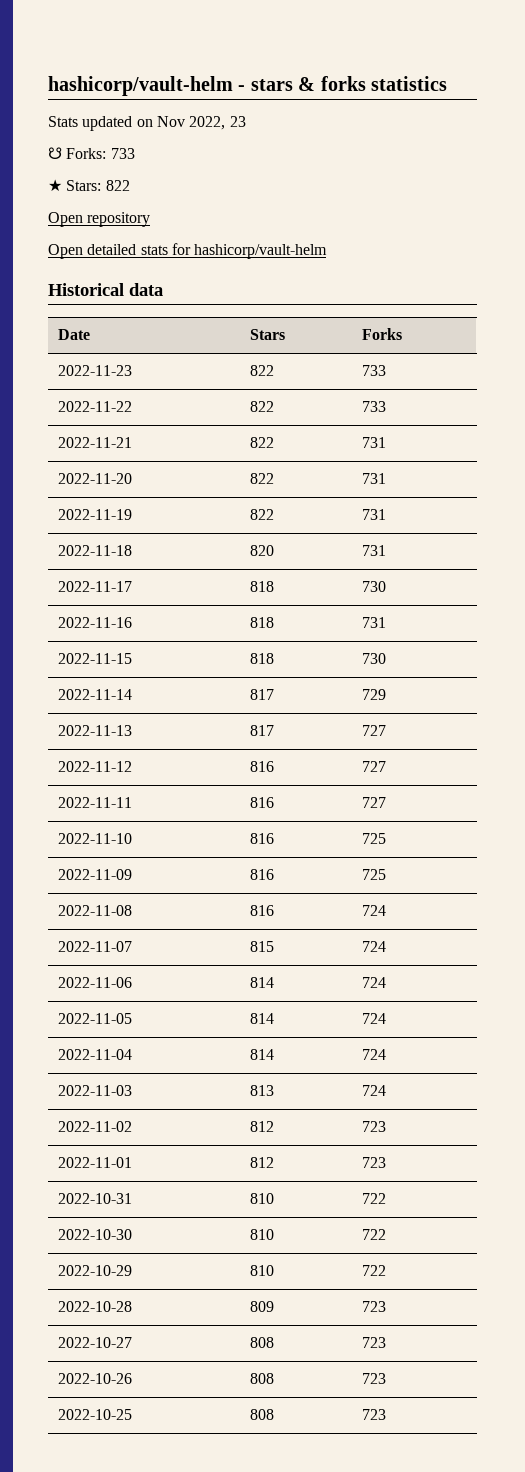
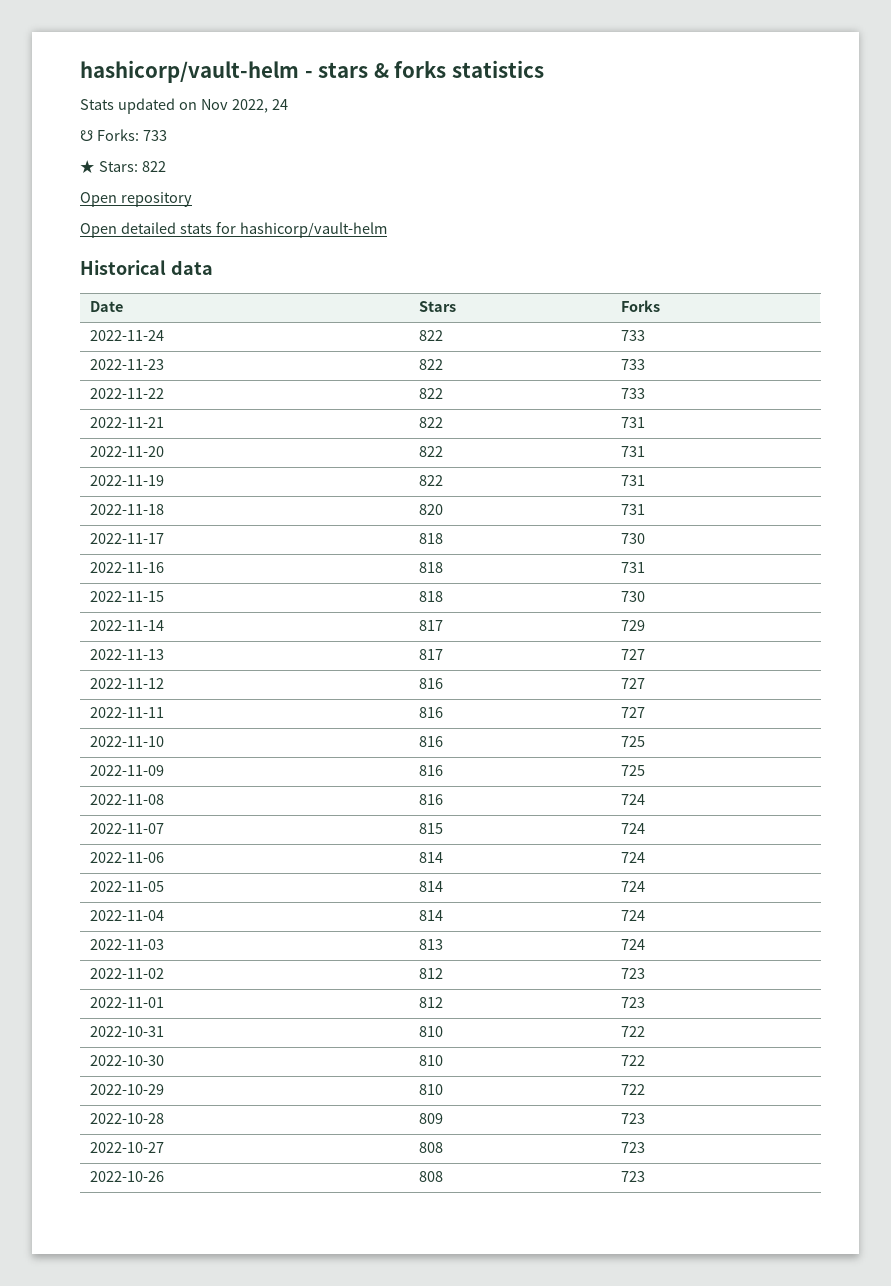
[229,116,246,127] 23 -> [271,99,288,110] 24
(402, 334) none -> [90,330,165,341] [419,330,444,341] [621,330,646,341] // 2022-11-24 | 822 | 733
[57,1409,132,1420] [249,1409,274,1420] [361,1409,386,1420] // 2022-10-25 | 808 | 723 -> (646, 1176) none

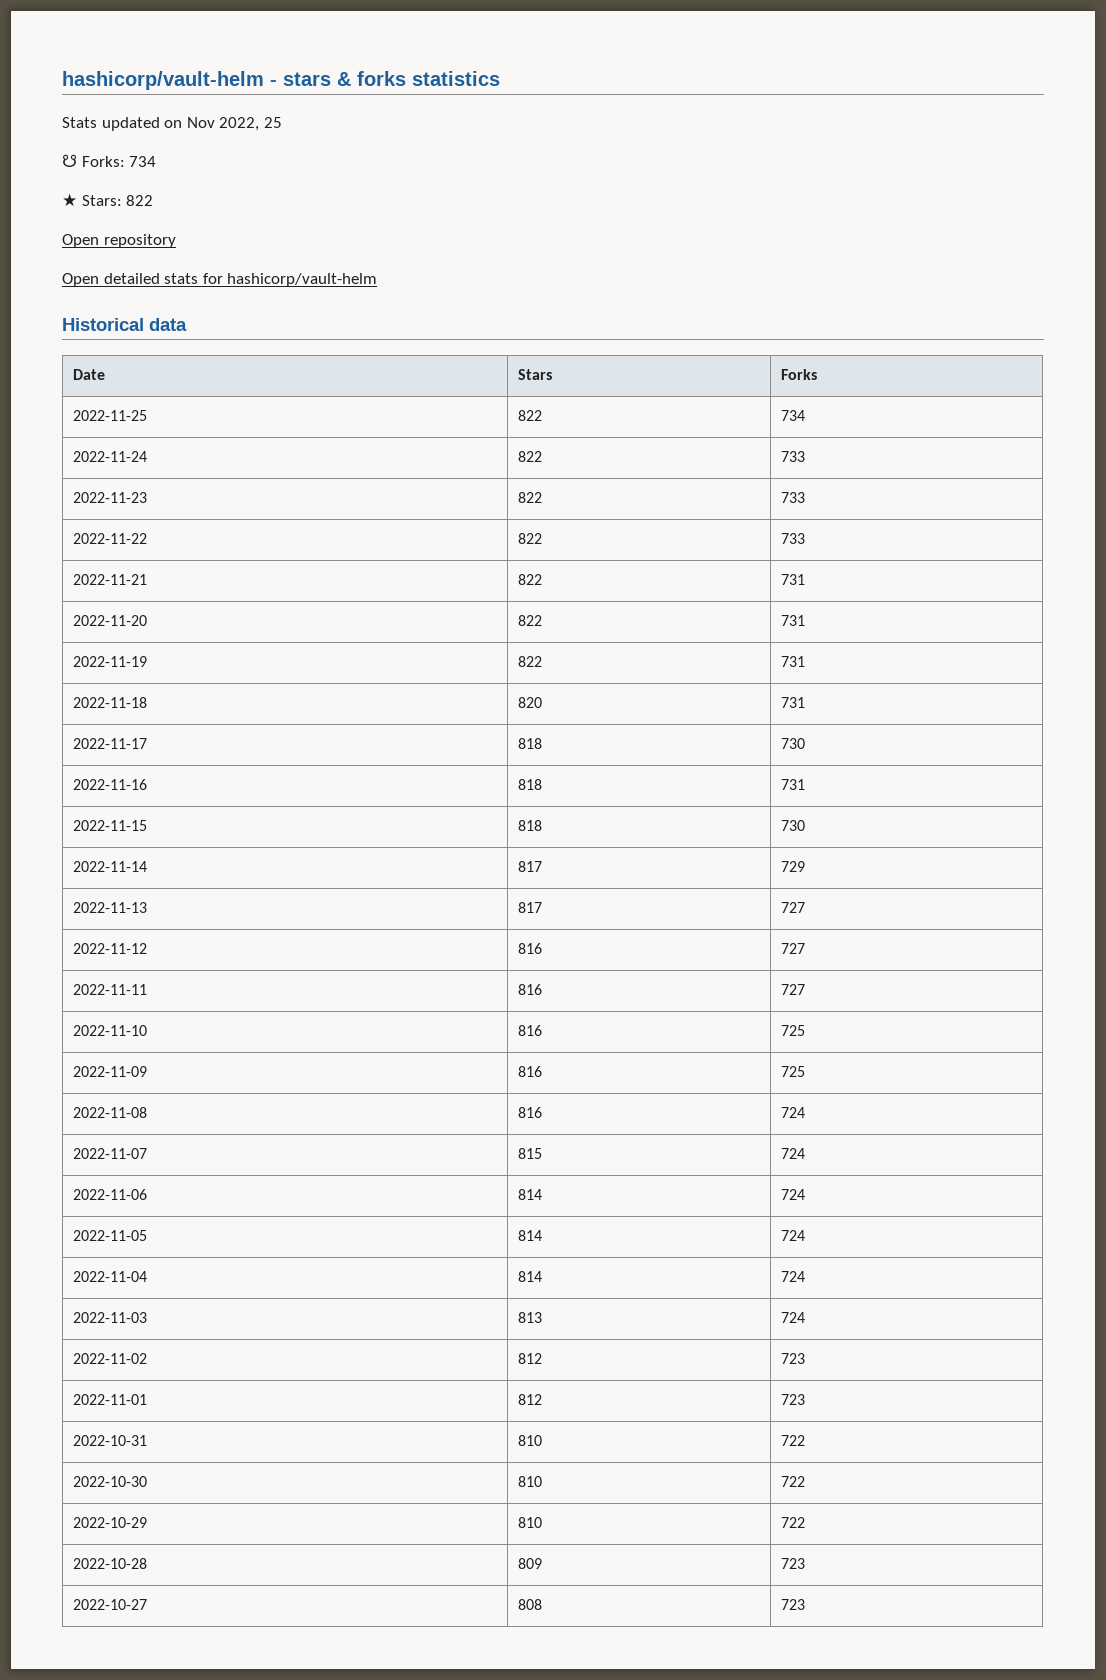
[271,99,288,110] 24 -> [263,117,282,128] 25
[142,130,167,141] 733 -> [129,156,157,167] 734
(661, 306) none -> [73,410,148,421] [518,410,543,421] [781,410,806,421] // 2022-11-25 | 822 | 734
[90,1171,165,1182] [419,1171,444,1182] [621,1171,646,1182] // 2022-10-26 | 808 | 723 -> (806, 1604) none

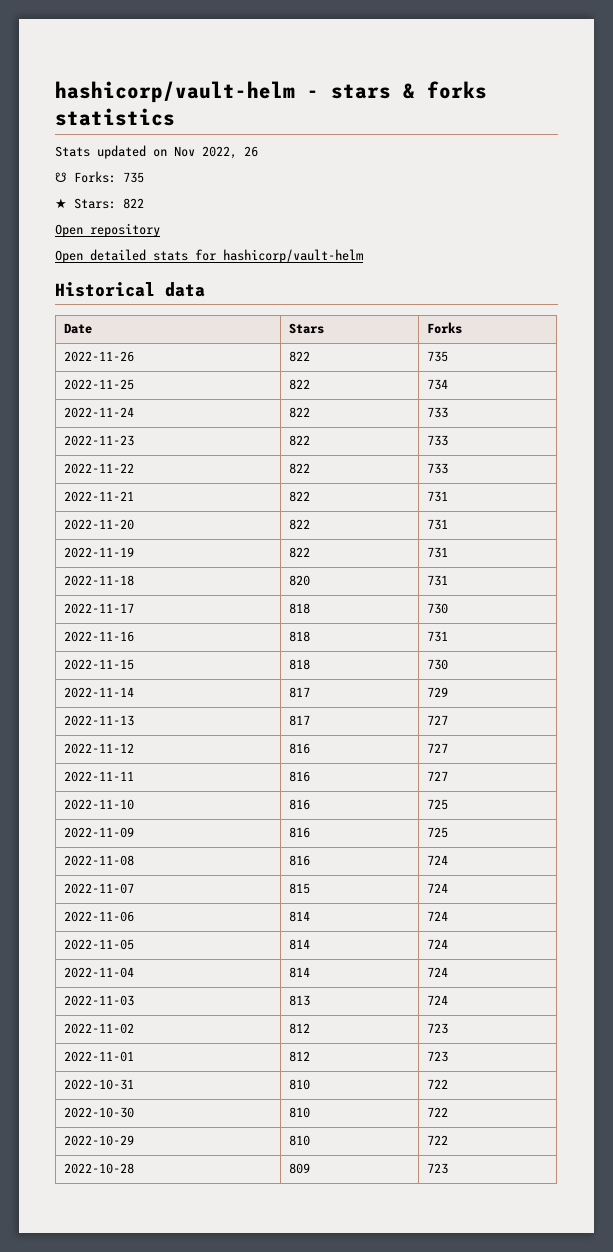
[263,117,282,128] 25 -> [244,146,258,157] 26
[129,156,157,167] 734 -> [123,172,144,183] 735
(818, 374) none -> [64,351,135,362] [289,351,311,362] [427,351,449,362] // 2022-11-26 | 822 | 735
[73,1599,148,1610] [518,1599,543,1610] [781,1599,806,1610] // 2022-10-27 | 808 | 723 -> (449, 1168) none

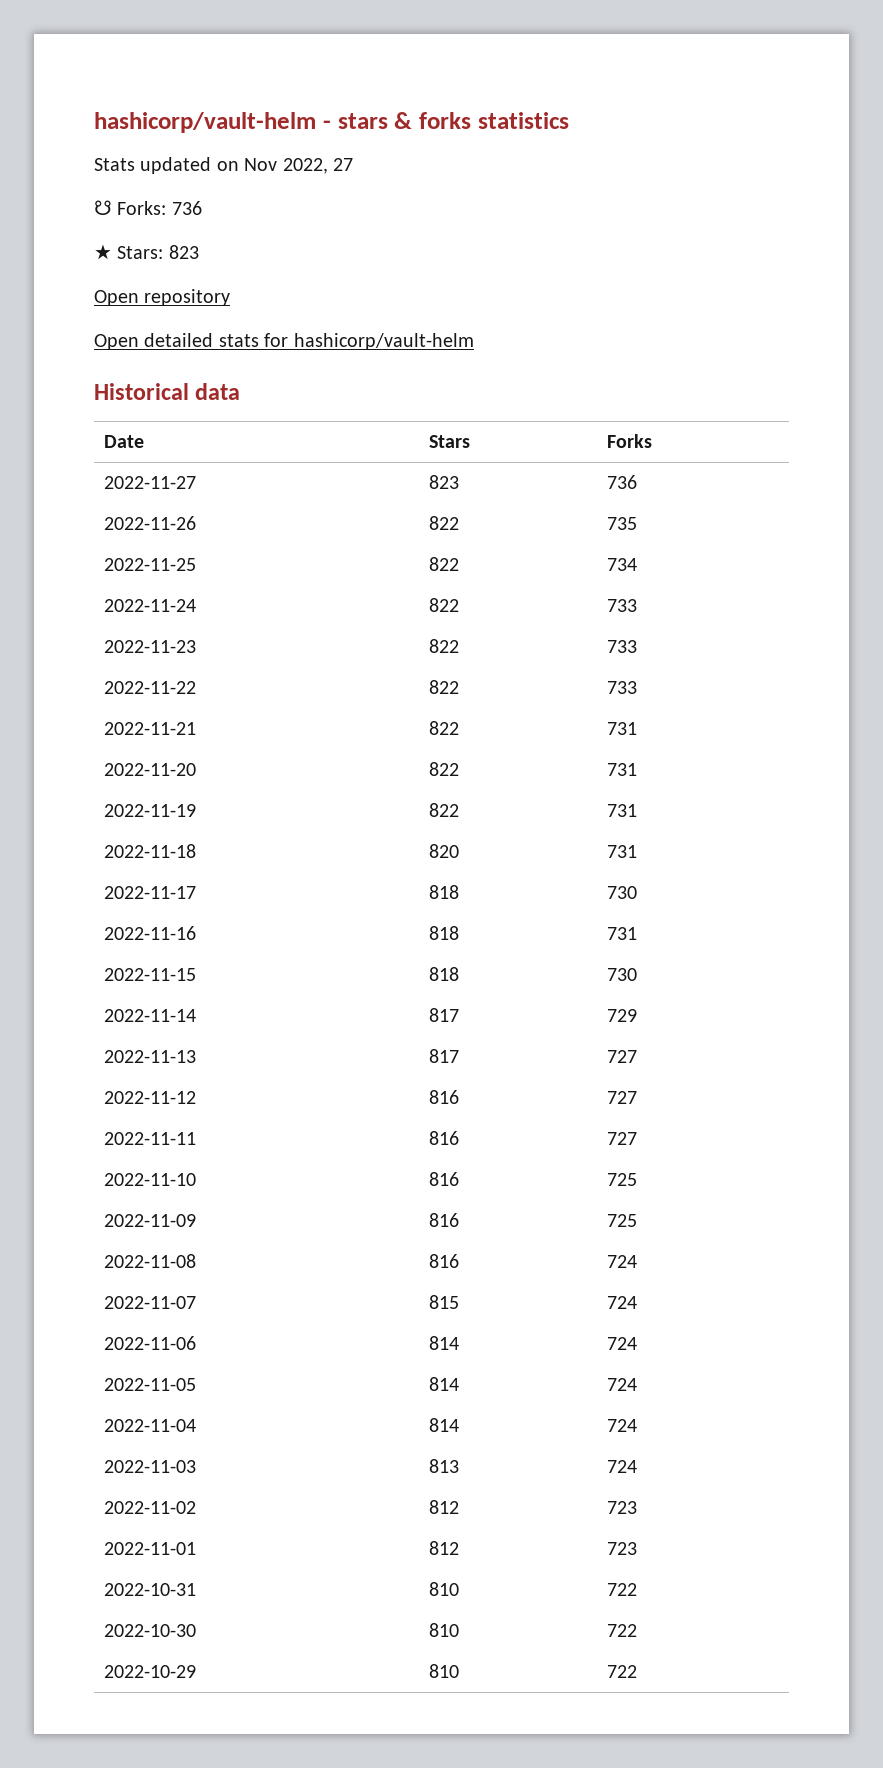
[244,146,258,157] 26 -> [333,158,353,171] 27
[123,172,144,183] 735 -> [171,201,202,215] 736
[123,198,144,209] 822 -> [168,245,199,259] 823
(463, 328) none -> [104,476,197,489] [429,475,460,489] [607,475,638,489] // 2022-11-27 | 823 | 736
[64,1163,135,1174] [289,1163,311,1174] [427,1163,449,1174] // 2022-10-28 | 809 | 723 -> (638, 1671) none

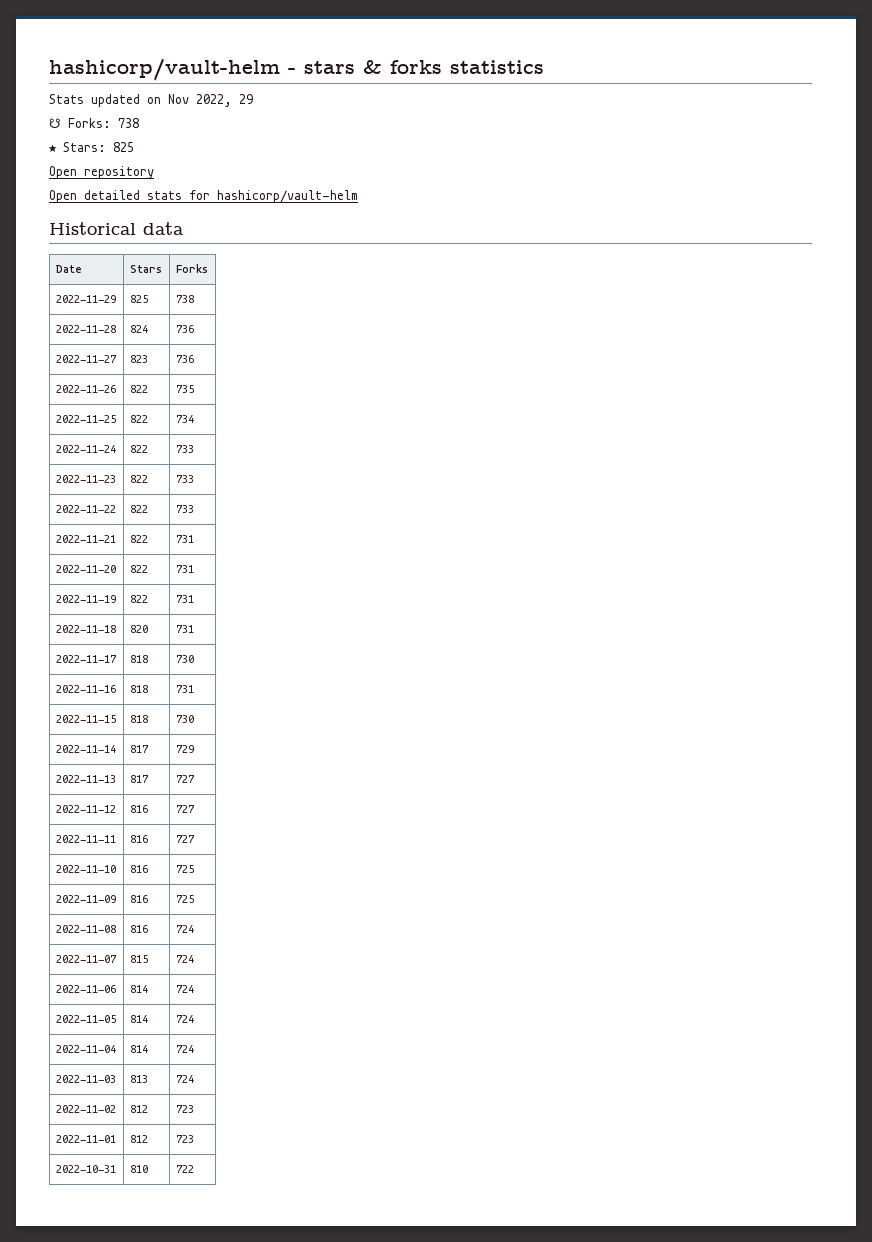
[333,158,353,171] 27 -> [239,94,253,104] 29
[171,201,202,215] 736 -> [118,118,139,128] 738
[168,245,199,259] 823 -> [113,142,134,152] 825
(653, 441) none -> [55,295,116,303] [129,295,148,303] [175,295,194,303] [55,325,116,333] [129,325,148,333] [175,325,194,333] // 2022-11-29 | 825 | 738 // 2022-11-28 | 824 | 736
[104,1624,197,1637] [429,1623,460,1637] [607,1624,638,1637] [104,1665,197,1678] [429,1664,460,1678] [607,1665,638,1678] // 2022-10-30 | 810 | 722 // 2022-10-29 | 810 | 722 -> (194, 1169) none

